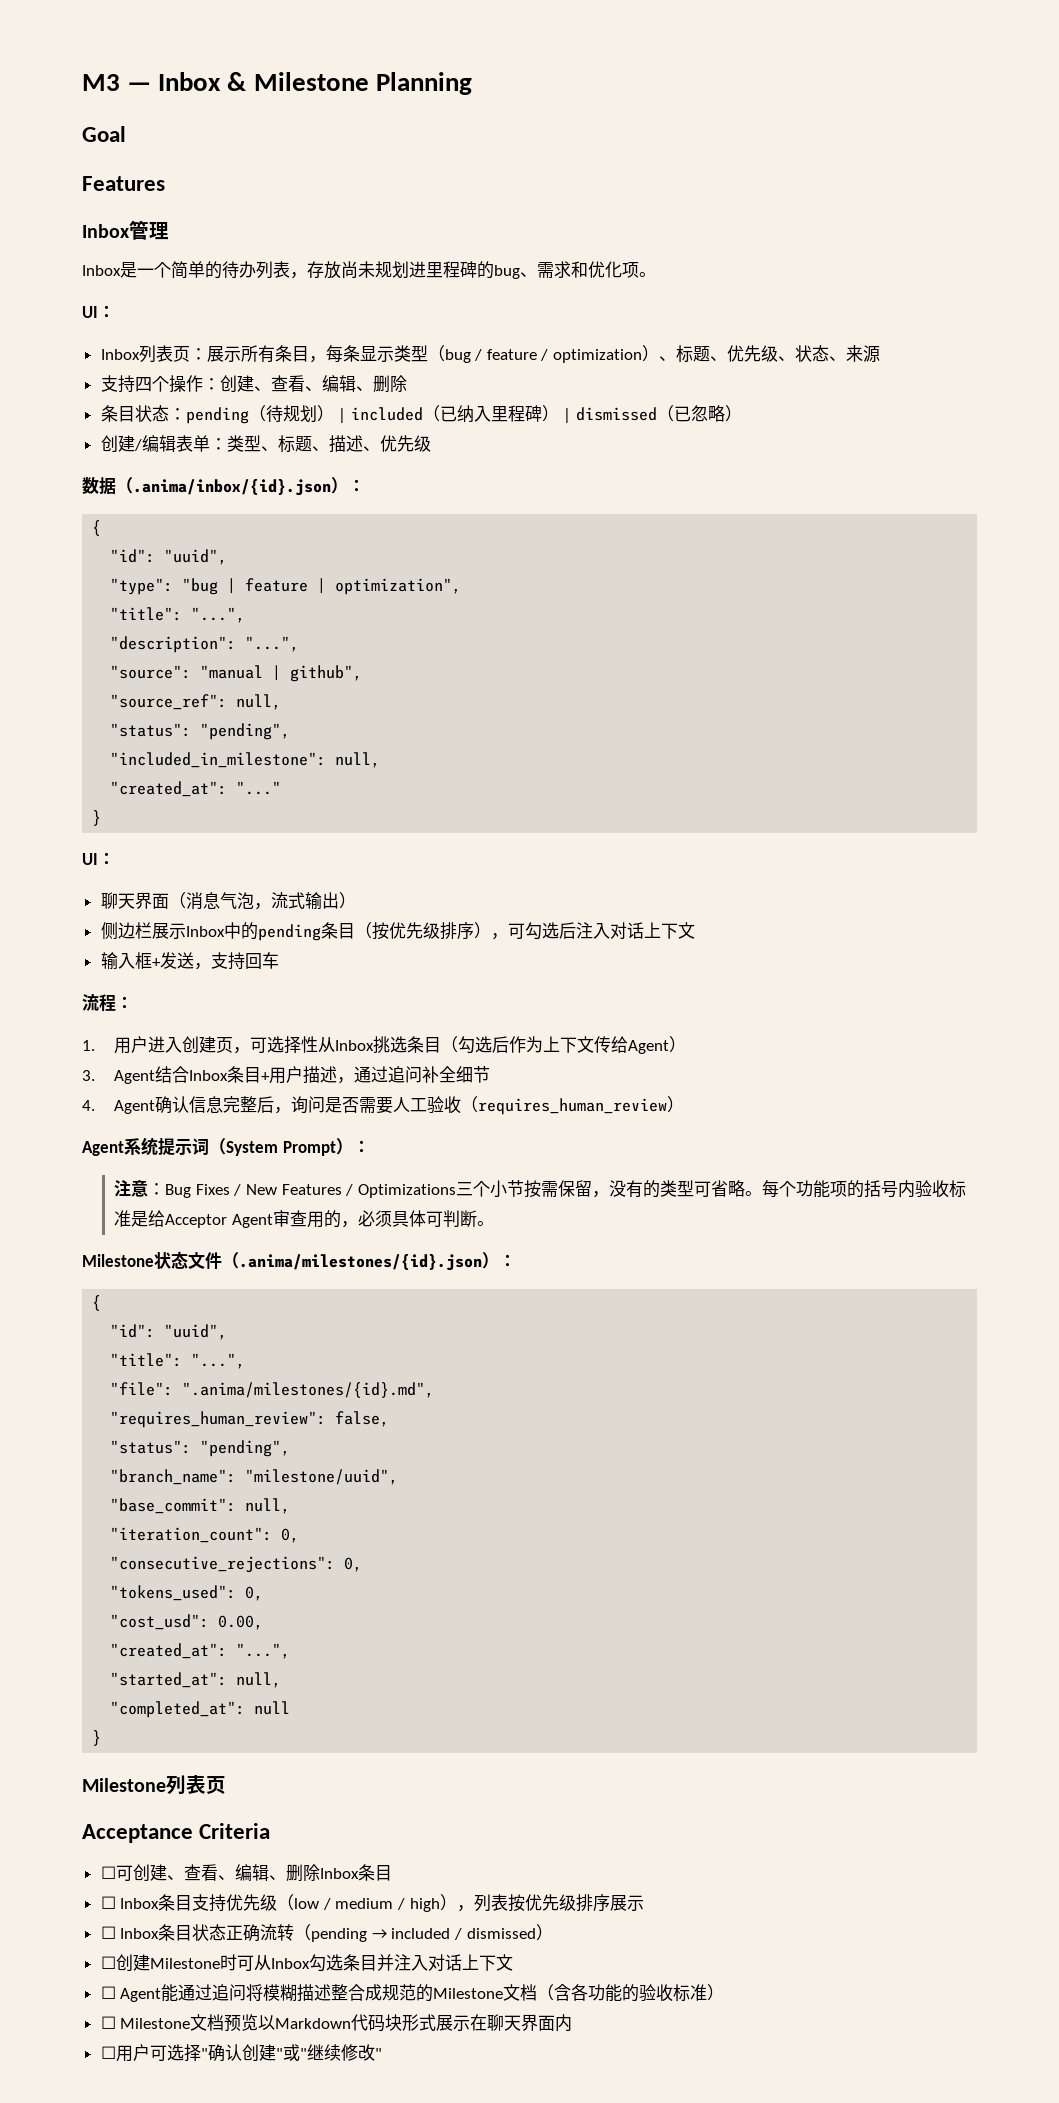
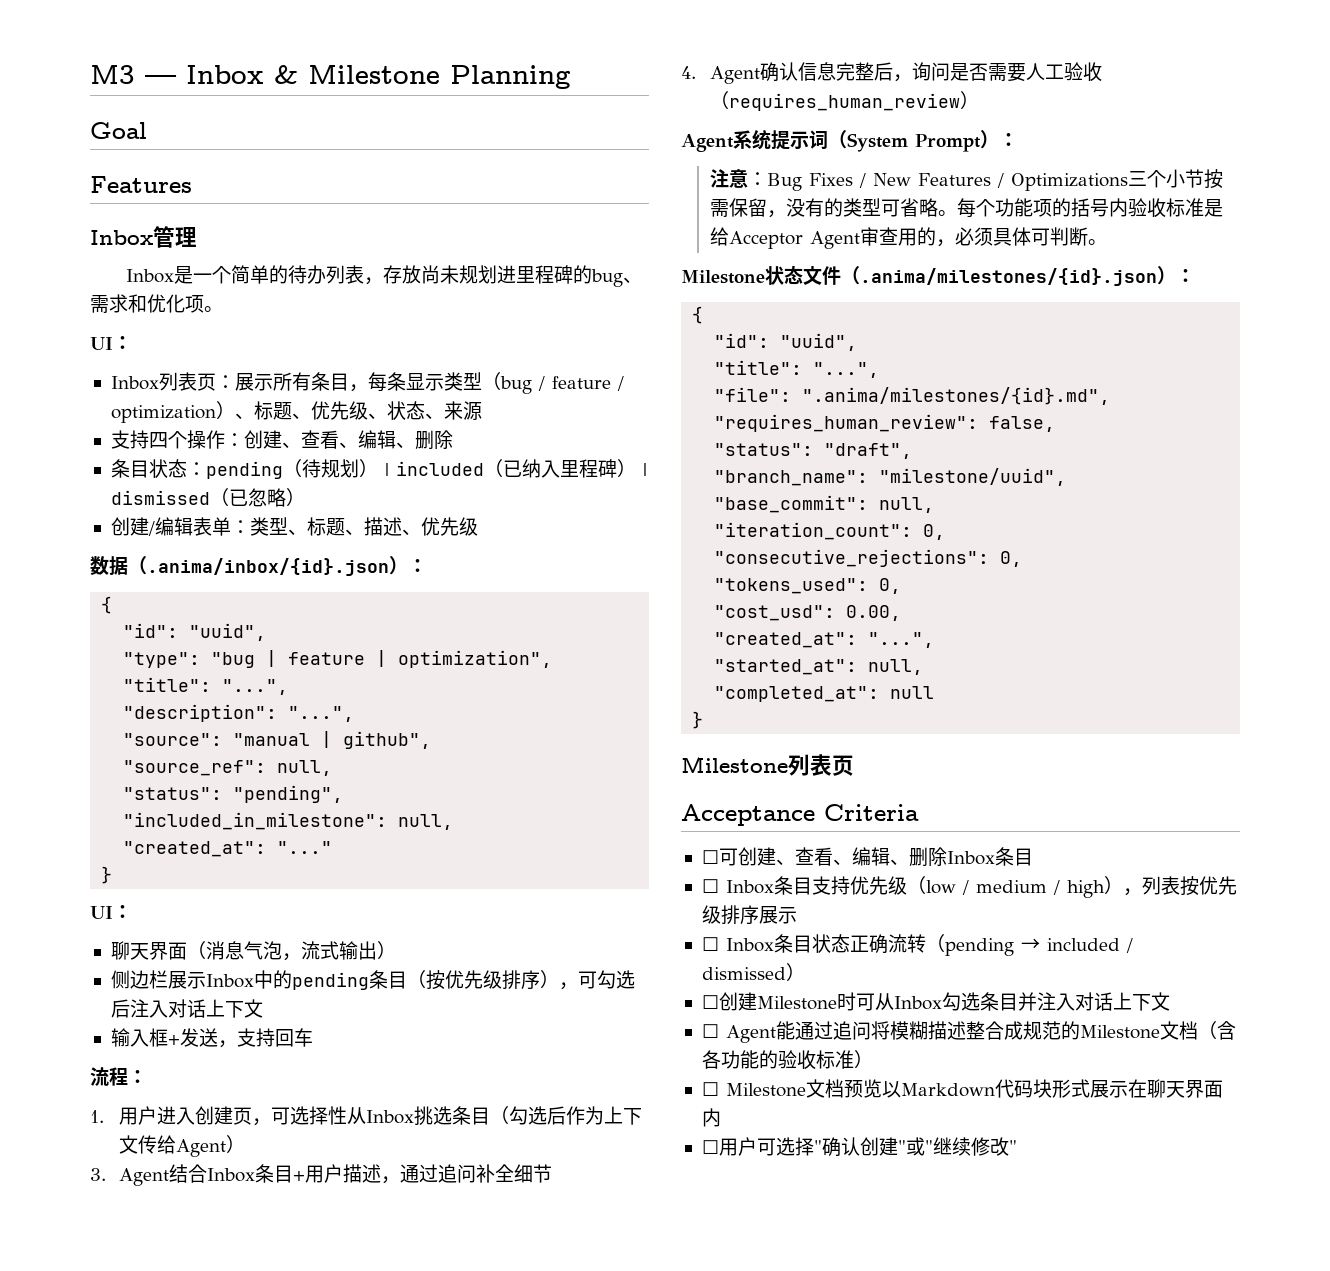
[200,1440,291,1457] "pending", -> [824,443,913,459] "draft",

